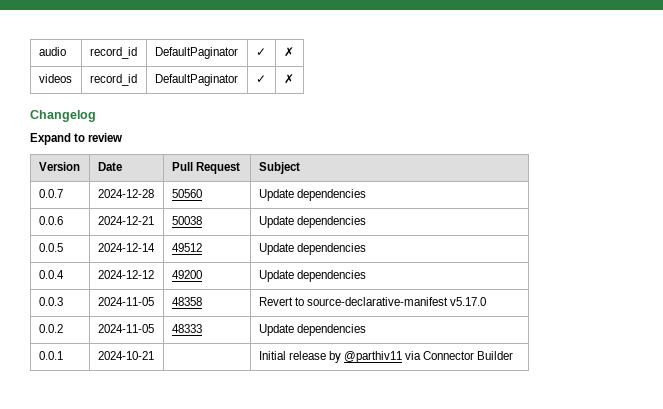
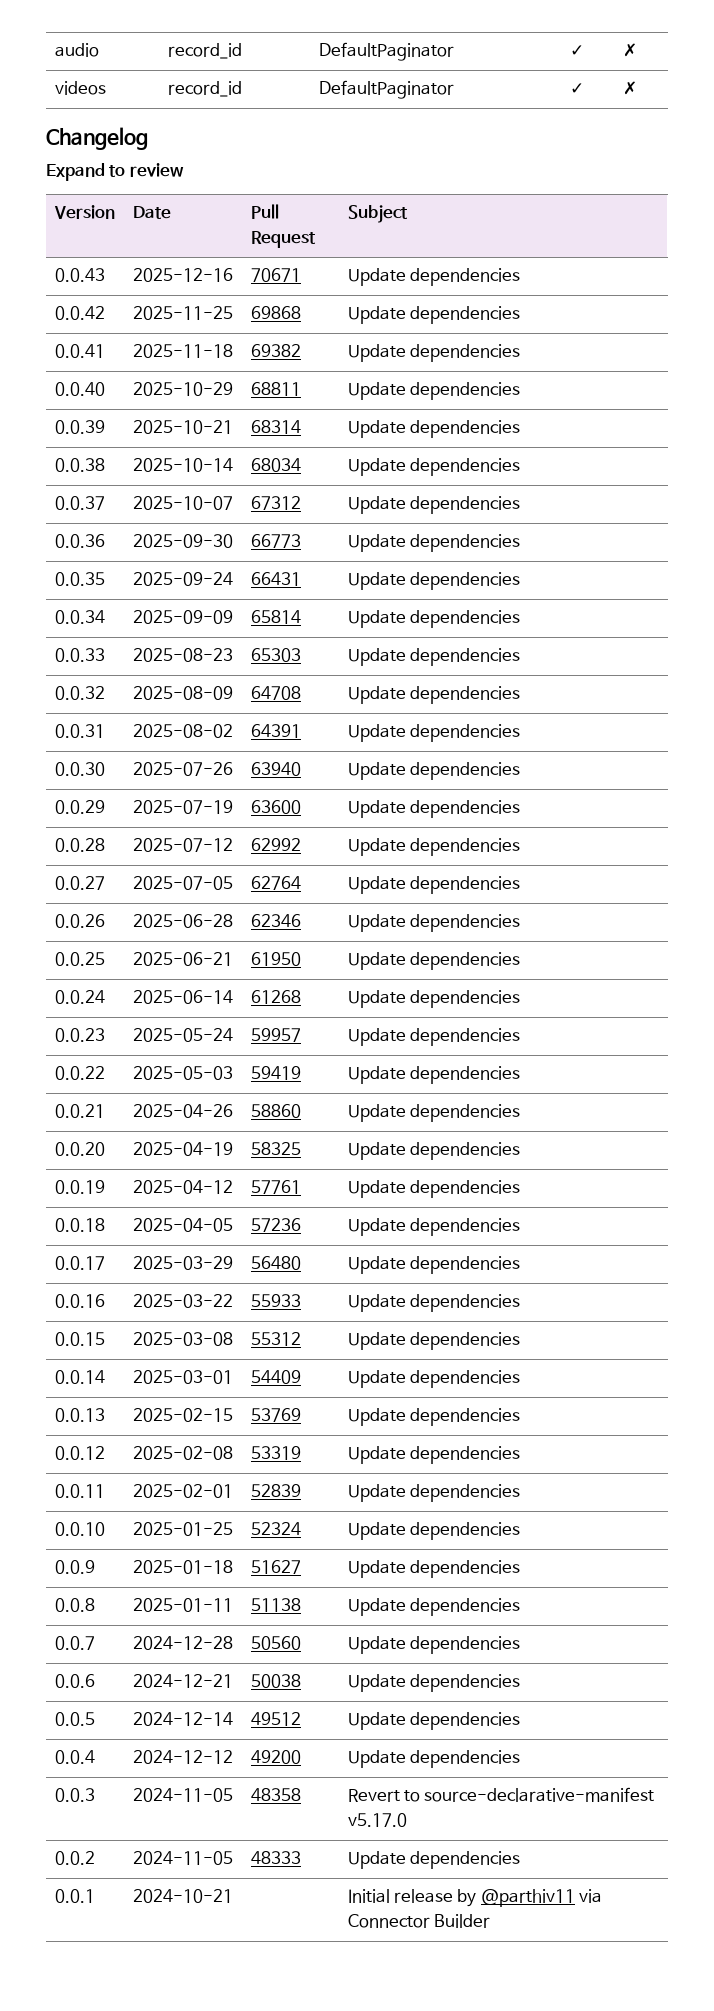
(300, 168) none -> [54,268,105,282] [132,268,233,282] [250,268,301,282] [347,268,520,286] [54,306,105,320] [132,306,233,320] [250,306,301,319] [347,306,520,324] [54,344,105,358] [132,344,233,358] [250,344,301,357] [347,344,520,362] [54,382,105,396] [132,382,233,396] [250,382,301,396] [347,382,520,400] [54,420,105,434] [132,420,233,434] [250,420,301,434] [347,420,520,438] [54,458,105,472] [132,458,233,472] [250,458,301,472] [347,458,520,476] [54,496,105,510] [132,496,233,510] [250,496,301,510] [347,496,520,514] [54,534,105,548] [132,534,233,548] [250,534,301,548] [347,534,520,552] [54,572,105,586] [132,572,233,586] [250,572,301,586] [347,572,520,590] [54,610,105,624] [132,610,233,624] [250,610,301,624] [347,610,520,628] [54,648,105,662] [132,648,233,662] [250,648,301,662] [347,648,520,666] [54,686,105,700] [132,686,233,700] [250,686,301,700] [347,686,520,704] [54,724,105,738] [132,724,233,738] [250,724,301,738] [347,724,520,742] [54,762,105,776] [132,762,233,776] [250,762,301,776] [347,762,520,780] [54,800,105,814] [132,800,233,814] [250,800,301,814] [347,800,520,818] [54,838,105,852] [132,838,233,852] [250,838,301,851] [347,838,520,856] [54,876,105,890] [132,876,233,890] [250,876,301,890] [347,876,520,894] [54,914,105,928] [132,914,233,928] [250,914,301,927] [347,914,520,932] [54,952,105,966] [132,952,233,966] [250,952,301,966] [347,952,520,970] [54,990,105,1004] [132,990,233,1004] [250,990,301,1004] [347,990,520,1008] [54,1028,105,1042] [132,1028,233,1042] [250,1028,301,1042] [347,1028,520,1046] [54,1066,105,1080] [132,1066,233,1080] [250,1066,301,1080] [347,1066,520,1084] [54,1104,105,1118] [132,1104,233,1118] [250,1104,301,1118] [347,1104,520,1122] [54,1142,105,1156] [132,1142,233,1156] [250,1142,301,1155] [347,1142,520,1160] [54,1180,105,1194] [132,1180,233,1194] [250,1180,301,1194] [347,1180,520,1198] [54,1218,105,1232] [132,1218,233,1232] [250,1218,301,1232] [347,1218,520,1236] [54,1256,105,1270] [132,1256,233,1270] [250,1256,301,1270] [347,1256,520,1274] [54,1294,105,1308] [132,1294,233,1308] [250,1294,301,1307] [347,1294,520,1312] [54,1332,105,1346] [132,1332,233,1346] [250,1332,301,1346] [347,1332,520,1350] [54,1370,105,1384] [132,1370,233,1384] [250,1370,301,1384] [347,1370,520,1388] [54,1408,105,1422] [132,1408,233,1422] [250,1408,301,1422] [347,1408,520,1426] [54,1446,105,1460] [132,1446,233,1460] [250,1446,301,1460] [347,1446,520,1464] [54,1484,105,1498] [132,1484,233,1498] [250,1484,301,1497] [347,1484,520,1502] [54,1522,105,1536] [132,1522,233,1536] [250,1522,301,1535] [347,1522,520,1540] [54,1560,95,1574] [132,1560,233,1574] [250,1560,301,1574] [347,1560,520,1578] [54,1598,95,1612] [132,1598,233,1612] [250,1598,301,1612] [347,1598,520,1616] // 0.0.43 | 2025-12-16 | 70671 | Update dependencies // 0.0.42 | 2025-11-25 | 69868 | Update dependencies // 0.0.41 | 2025-11-18 | 69382 | Update dependencies // 0.0.40 | 2025-10-29 | 68811 | Update dependencies // 0.0.39 | 2025-10-21 | 68314 | Update dependencies // 0.0.38 | 2025-10-14 | 68034 | Update dependencies // 0.0.37 | 2025-10-07 | 67312 | Update dependencies // 0.0.36 | 2025-09-30 | 66773 | Update dependencies // 0.0.35 | 2025-09-24 | 66431 | Update dependencies // 0.0.34 | 2025-09-09 | 65814 | Update dependencies // 0.0.33 | 2025-08-23 | 65303 | Update dependencies // 0.0.32 | 2025-08-09 | 64708 | Update dependencies // 0.0.31 | 2025-08-02 | 64391 | Update dependencies // 0.0.30 | 2025-07-26 | 63940 | Update dependencies // 0.0.29 | 2025-07-19 | 63600 | Update dependencies // 0.0.28 | 2025-07-12 | 62992 | Update dependencies // 0.0.27 | 2025-07-05 | 62764 | Update dependencies // 0.0.26 | 2025-06-28 | 62346 | Update dependencies // 0.0.25 | 2025-06-21 | 61950 | Update dependencies // 0.0.24 | 2025-06-14 | 61268 | Update dependencies // 0.0.23 | 2025-05-24 | 59957 | Update dependencies // 0.0.22 | 2025-05-03 | 59419 | Update dependencies // 0.0.21 | 2025-04-26 | 58860 | Update dependencies // 0.0.20 | 2025-04-19 | 58325 | Update dependencies // 0.0.19 | 2025-04-12 | 57761 | Update dependencies // 0.0.18 | 2025-04-05 | 57236 | Update dependencies // 0.0.17 | 2025-03-29 | 56480 | Update dependencies // 0.0.16 | 2025-03-22 | 55933 | Update dependencies // 0.0.15 | 2025-03-08 | 55312 | Update dependencies // 0.0.14 | 2025-03-01 | 54409 | Update dependencies // 0.0.13 | 2025-02-15 | 53769 | Update dependencies // 0.0.12 | 2025-02-08 | 53319 | Update dependencies // 0.0.11 | 2025-02-01 | 52839 | Update dependencies // 0.0.10 | 2025-01-25 | 52324 | Update dependencies // 0.0.9 | 2025-01-18 | 51627 | Update dependencies // 0.0.8 | 2025-01-11 | 51138 | Update dependencies

